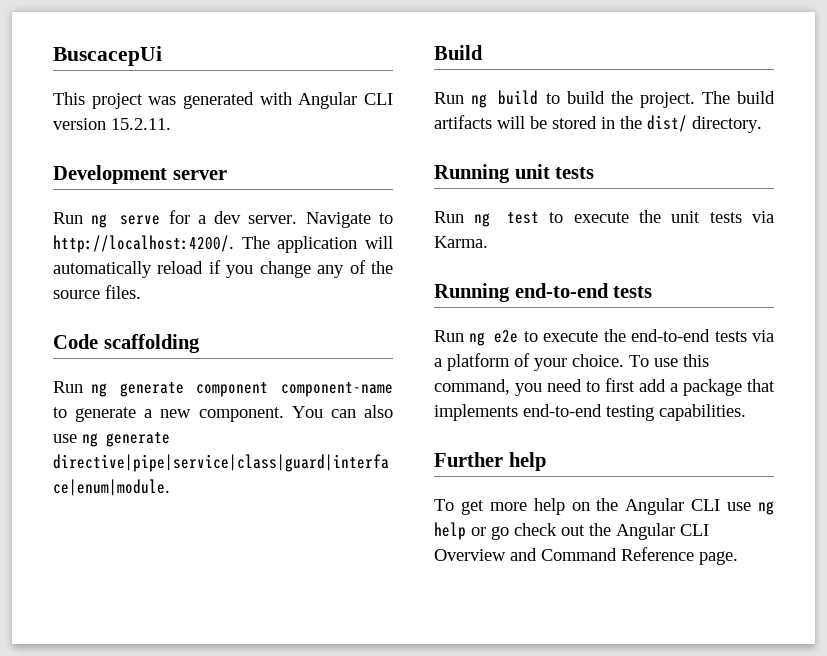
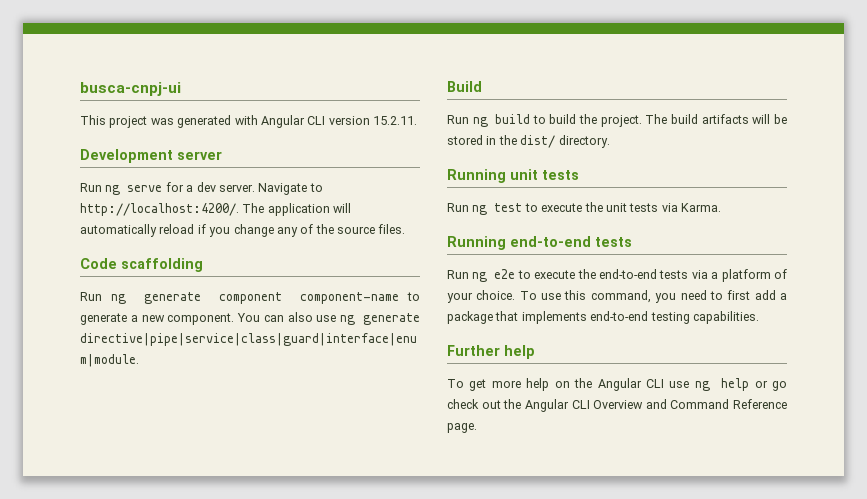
[53,46,162,66] BuscacepUi -> [80,82,181,96] busca-cnpj-ui

